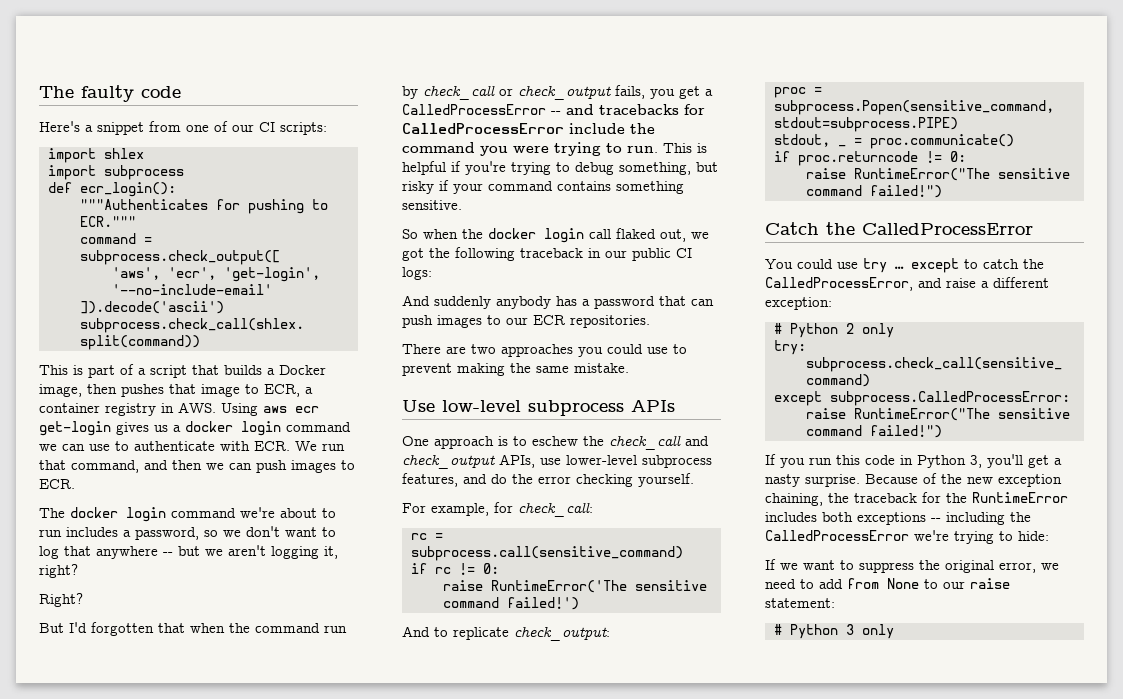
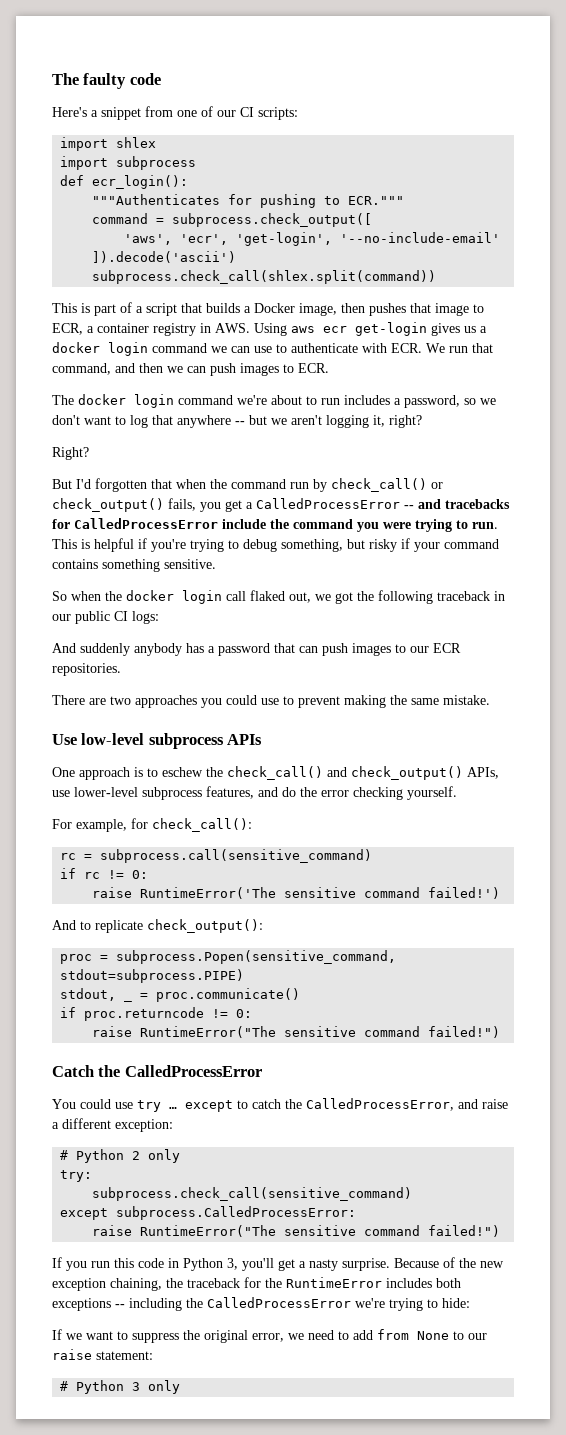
[423,85,611,100] check_call or check_output -> [331,478,443,492] [52,498,164,512] check_call() or check_output()
[609,435,709,450] [402,454,495,469] check_call and check_output -> [227,766,463,780] check_call() and check_output()
[518,502,593,517] check_call: -> [152,818,252,832] check_call():
[514,626,610,641] check_output: -> [147,919,263,933] check_output():

